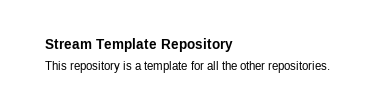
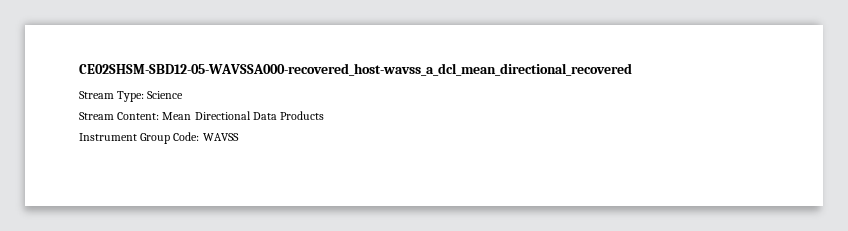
[45,38,233,52] [45,61,330,73] Stream Template Repository // This repository is a template for all the other repositories. -> [79,63,632,76] [79,91,184,102] [79,111,325,120] [79,132,239,144] CE02SHSM-SBD12-05-WAVSSA000-recovered_host-wavss_a_dcl_mean_directional_recovered // Stream Type: Science // Stream Content: Mean Directional Data Products // Instrument Group Code: WAVSS

